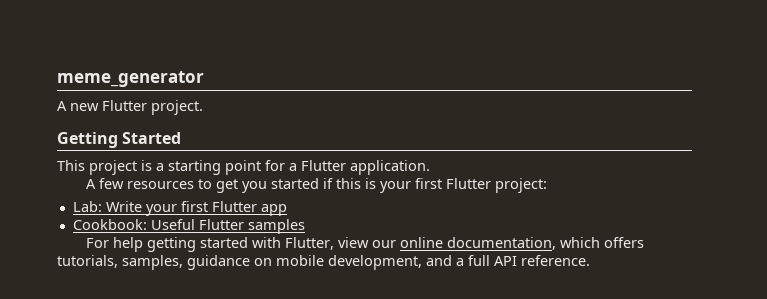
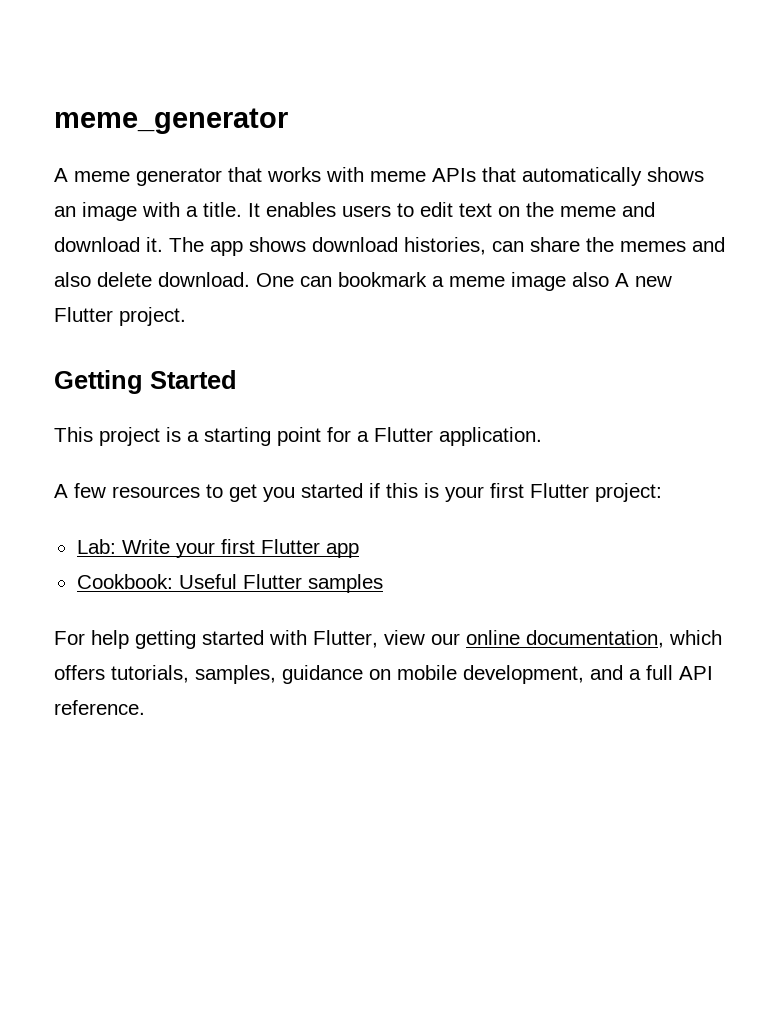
(67, 106) none -> [74,167,704,186] [54,202,655,221] [54,237,725,256] [54,272,629,291] meme generator that works with meme APIs that automatically shows an image with a title. It enables users to edit text on the meme and download it. The app shows download histories, can share the memes and also delete download. One can bookmark a meme image also A

